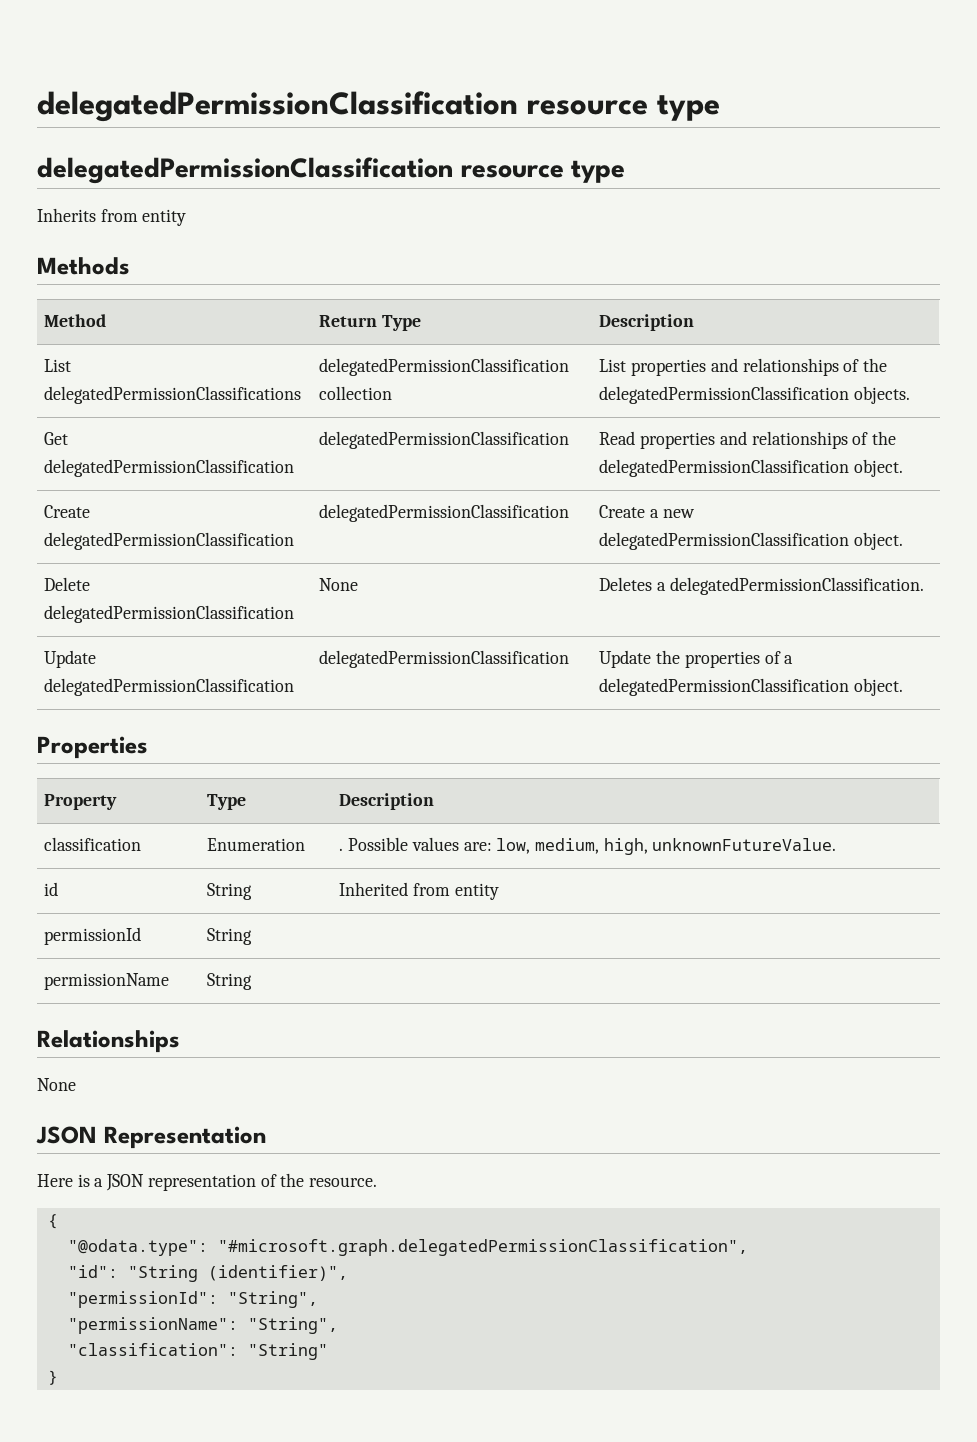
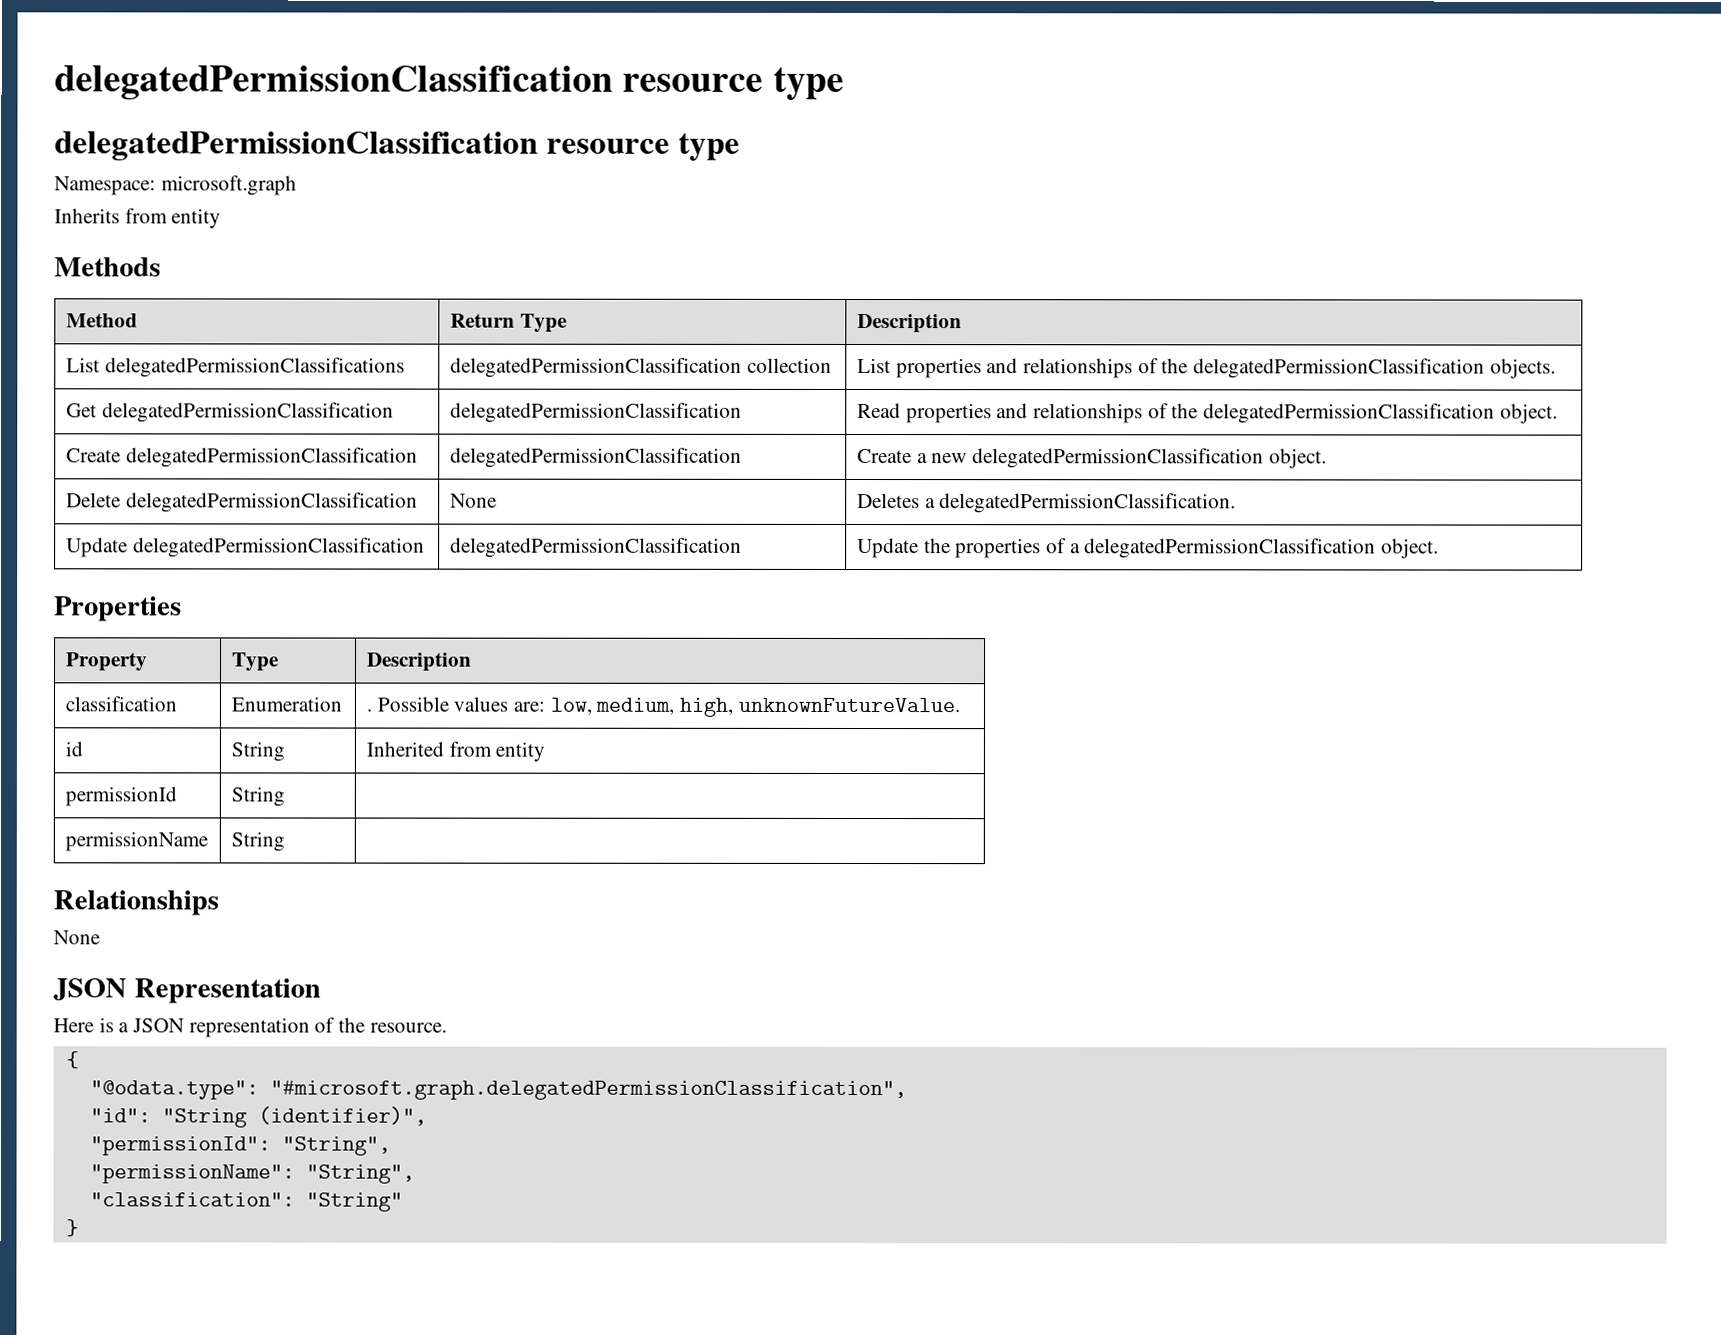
(626, 171) none -> [54,175,297,196] // Namespace: microsoft.graph

